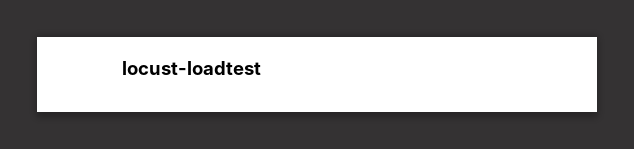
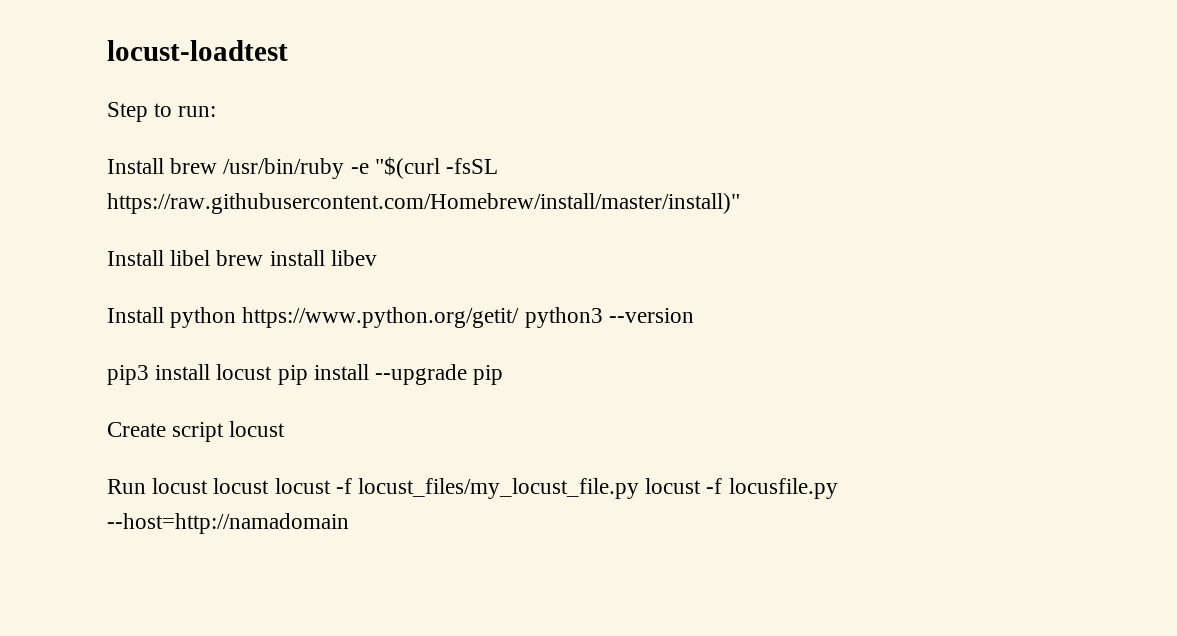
(261, 68) none -> [107,102,217,122] [107,157,499,179] [107,193,740,214] [107,250,377,266] [107,307,694,328] [107,364,504,385] [107,421,286,442] [107,478,838,499] [107,513,349,534] // Step to run: // Install brew /usr/bin/ruby -e "$(curl -fsSL https://raw.githubusercontent.com/Homebrew/install/master/install)" // Install libel brew install libev // Install python https://www.python.org/getit/ python3 --version // pip3 install locust pip install --upgrade pip // Create script locust // Run locust locust locust -f locust_files/my_locust_file.py locust -f locusfile.py --host=http://namadomain

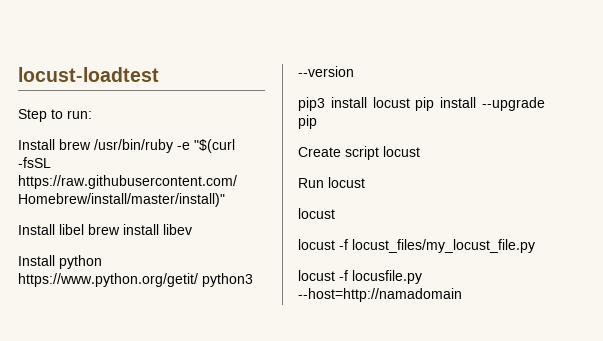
[213,478,270,494] locust -> [298,208,335,219] // locust //
(640, 488) none -> (535, 246) //

